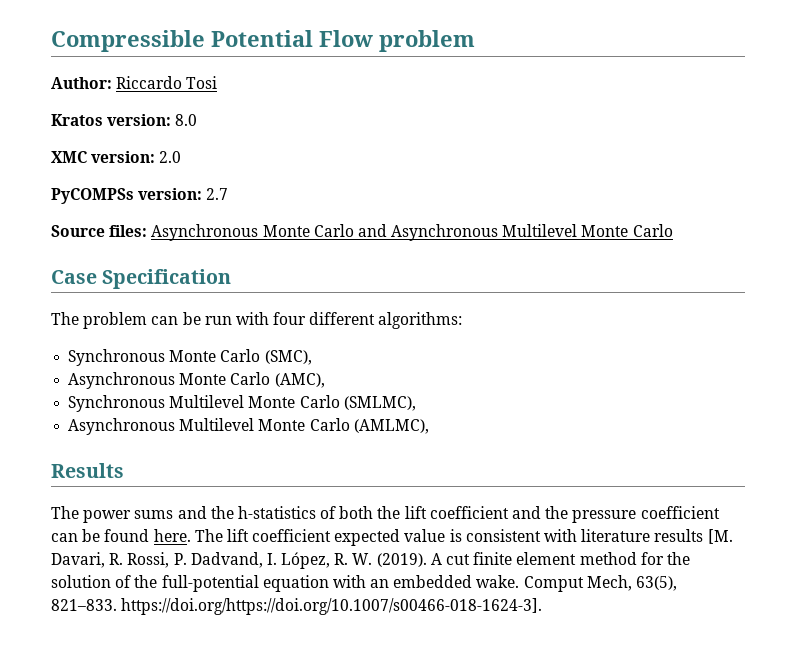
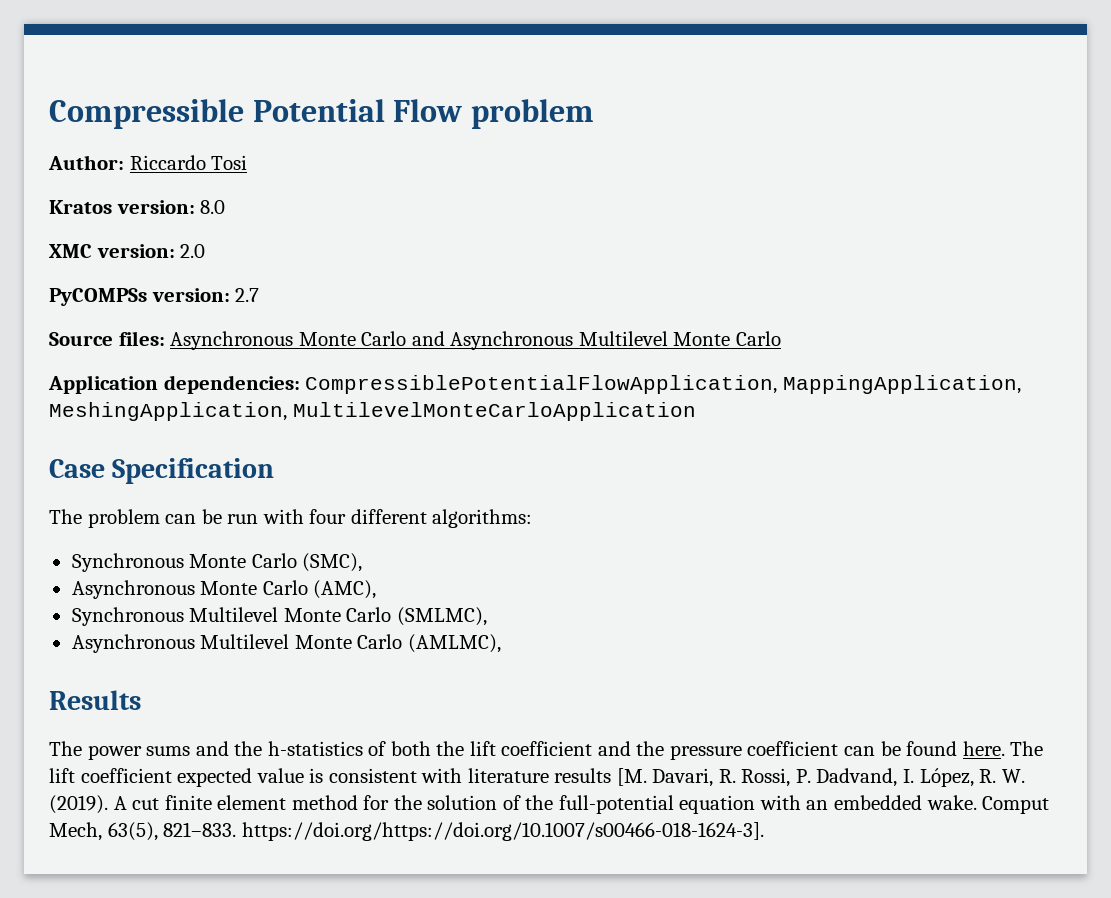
(673, 230) none -> [48,375,1021,394] [49,402,696,421] // Application dependencies: CompressiblePotentialFlowApplication, MappingApplication, MeshingApplication, MultilevelMonteCarloApplication

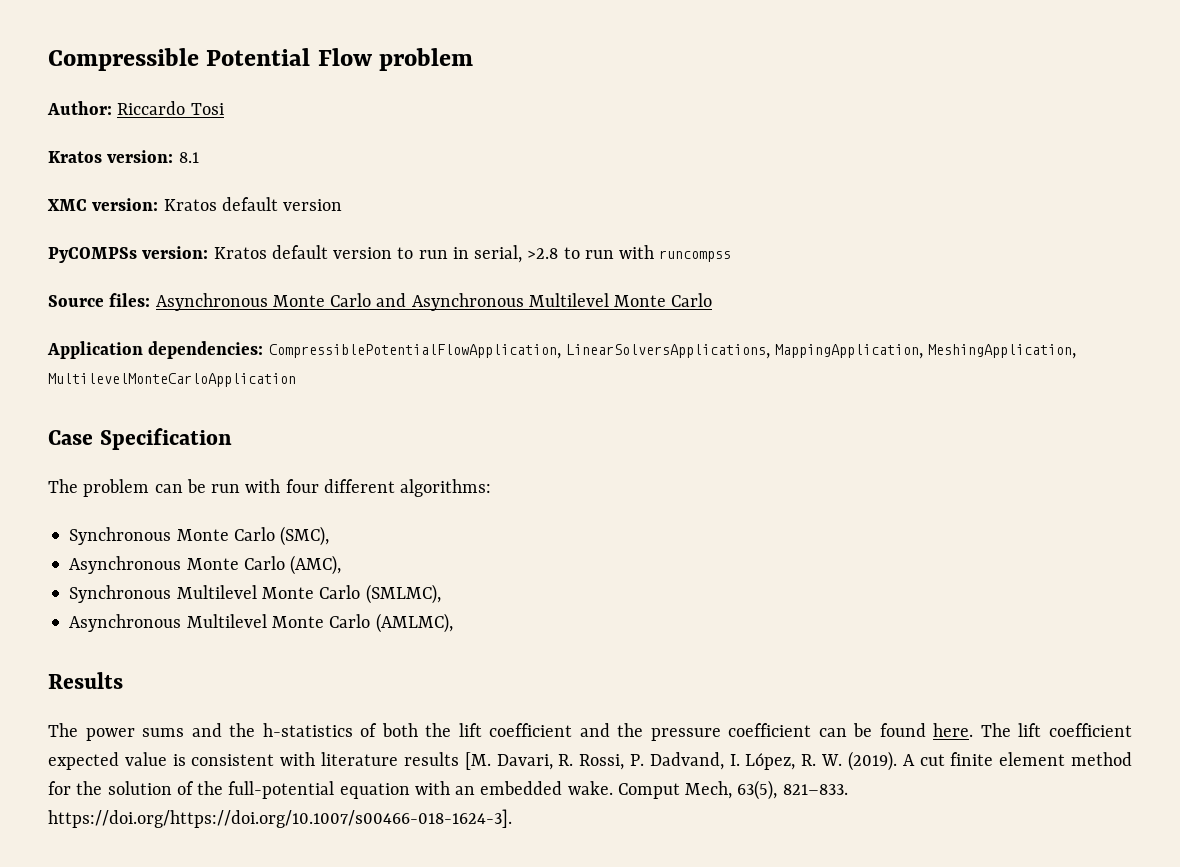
[200,200,226,214] 8.0 -> [178,152,199,163] 8.1
[180,244,206,258] 2.0 -> [163,197,343,211] Kratos default version
[235,288,260,302] 2.7 -> [213,245,732,263] Kratos default version to run in serial, >2.8 to run with runcompss
(778, 384) none -> [565,344,770,359] LinearSolversApplications,

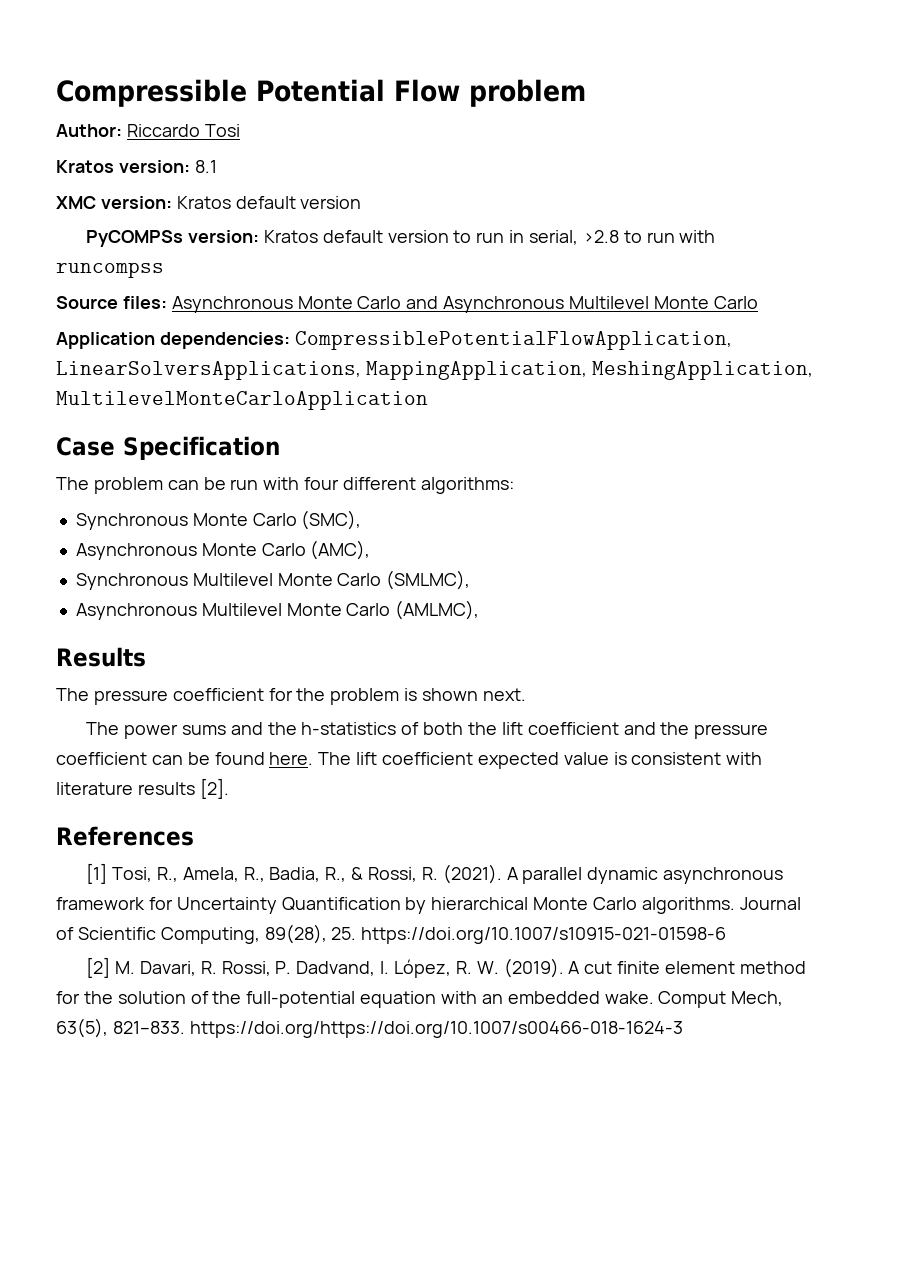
(123, 680) none -> [56,688,526,705] // The pressure coefficient for the problem is shown next.
[464,752,491,770] [M. -> [199,778,229,799] [56,826,194,846] [86,863,784,884] [56,897,801,914] [56,924,727,944] [86,957,135,978] [2]. // References // [1] Tosi, R., Amela, R., Badia, R., & Rossi, R. (2021). A parallel dynamic asynchronous framework for Uncertainty Quantification by hierarchical Monte Carlo algorithms. Journal of Scientific Computing, 89(28), 25. https://doi.org/10.1007/s10915-021-01598-6 // [2] M.
[48,809,512,828] https://doi.org/https://doi.org/10.1007/s00466-018-1624-3]. -> [189,1021,683,1038] https://doi.org/https://doi.org/10.1007/s00466-018-1624-3

